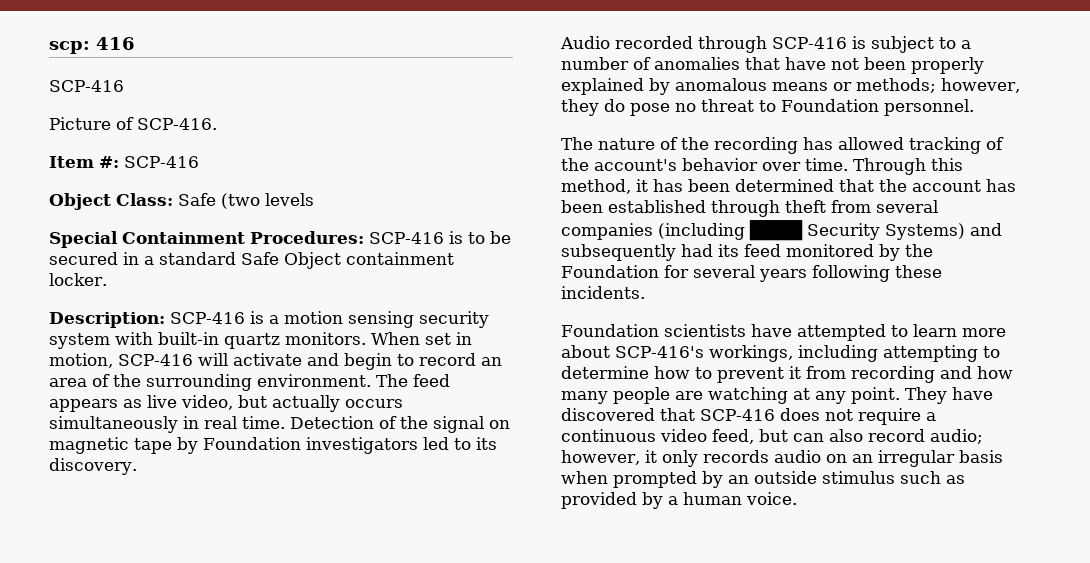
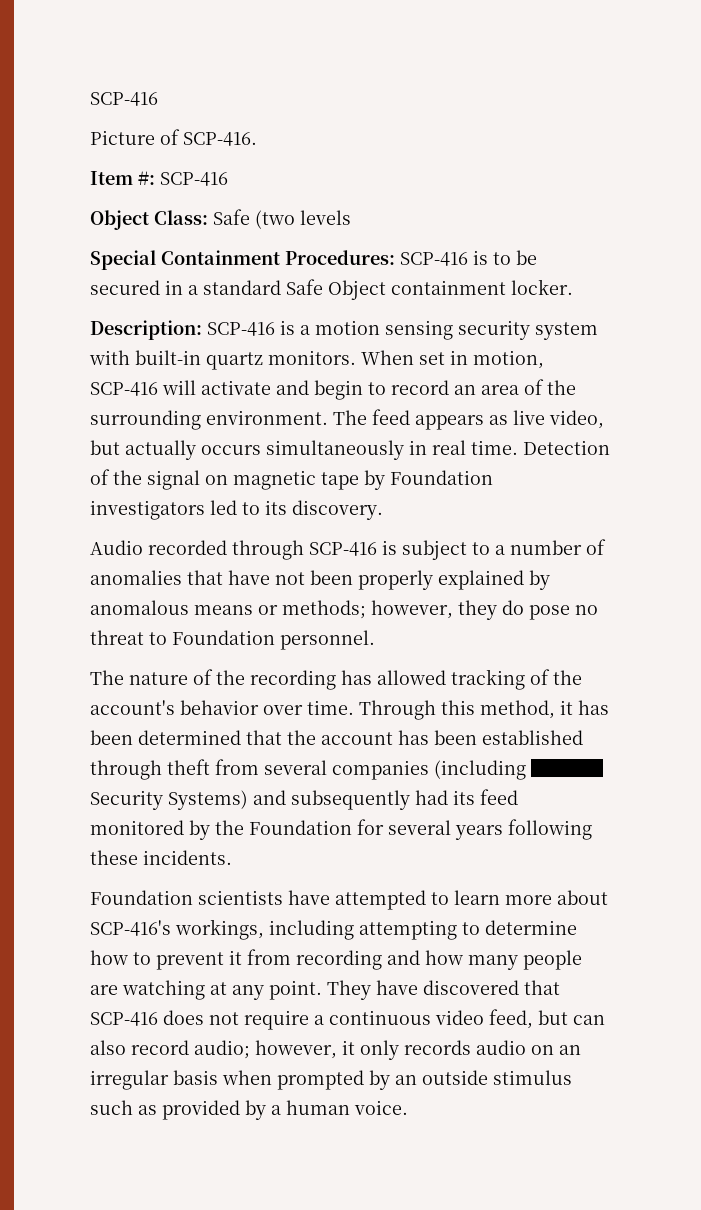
[49,37,135,54] scp: 416 // -> (90, 99) none

